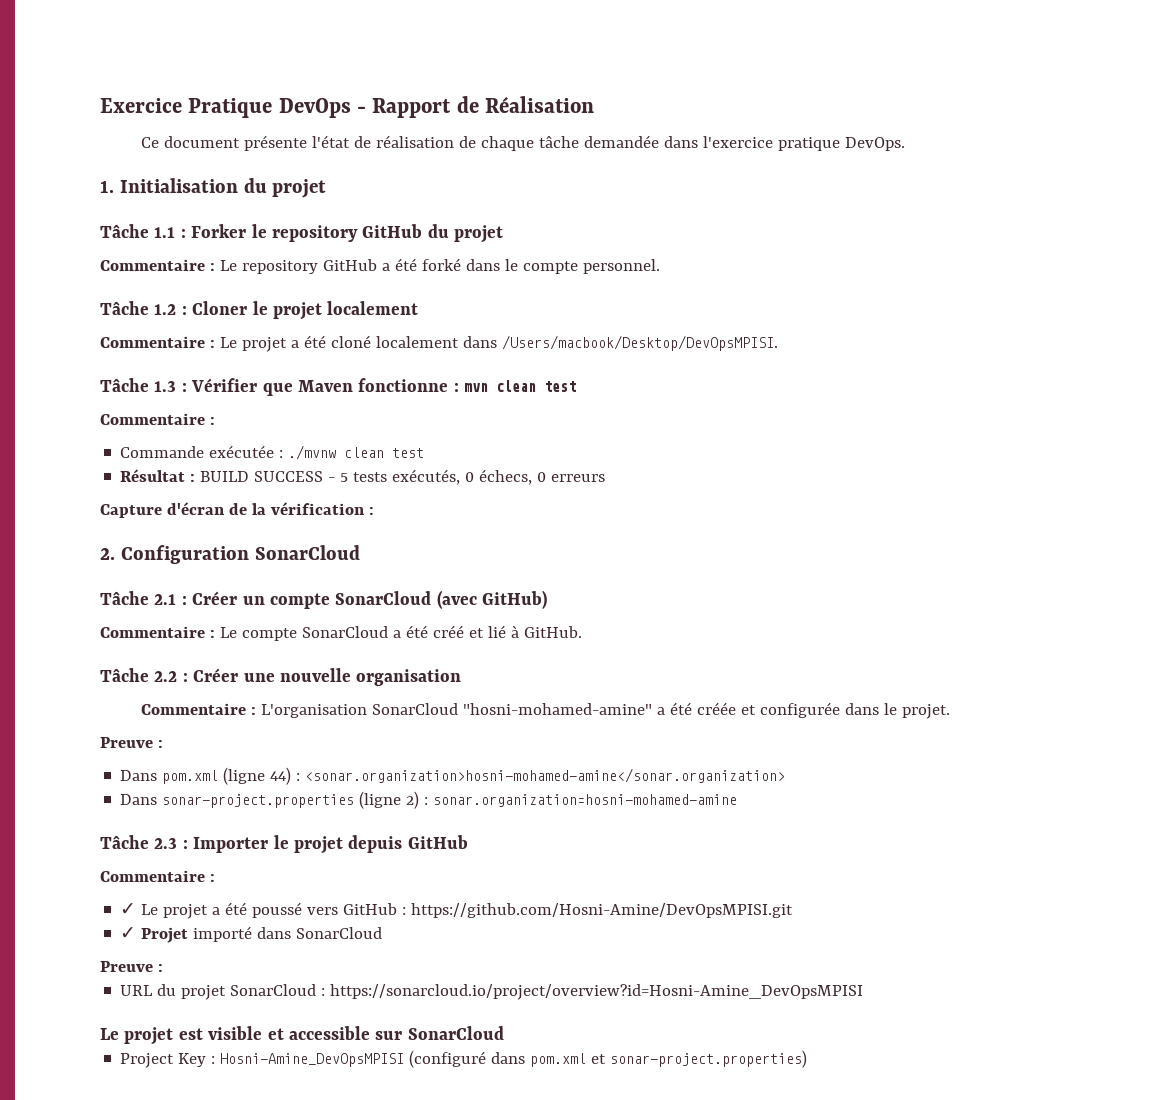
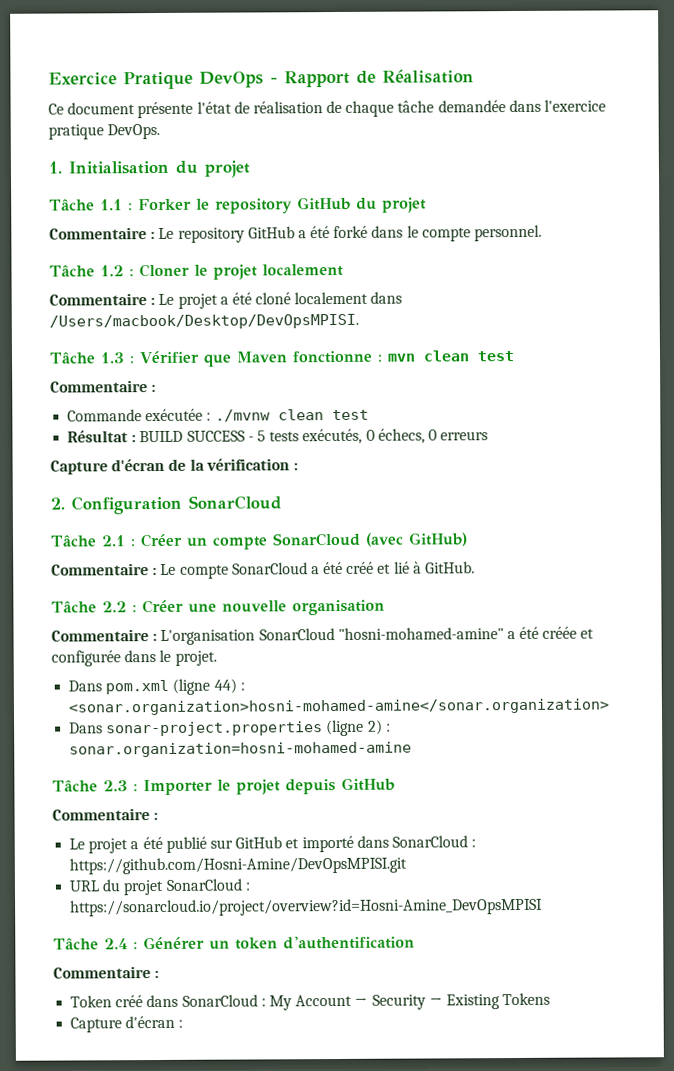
[100,737,163,748] // Preuve : -> (217, 658) none
[120,902,794,919] [120,927,189,943] ✓ Le projet a été poussé vers GitHub : https://github.com/Hosni-Amine/DevOpsMPISI.git // ✓ Projet -> [69,836,300,854] Le projet a été publié sur GitHub et
[100,961,163,972] // Preuve : -> [471,839,477,848] [69,856,408,875] : https://github.com/Hosni-Amine/DevOpsMPISI.git
[100,1026,504,1045] [120,1050,808,1068] Le projet est visible et accessible sur SonarCloud // Project Key : Hosni-Amine_DevOpsMPISI (configuré dans pom.xml et sonar-project.properties) -> [53,935,415,950] [53,966,160,979] [70,992,551,1011] [70,1015,184,1033] Tâche 2.4 : Générer un token d'authentification // Commentaire : // Token créé dans SonarCloud : My Account → Security → Existing Tokens // Capture d'écran :

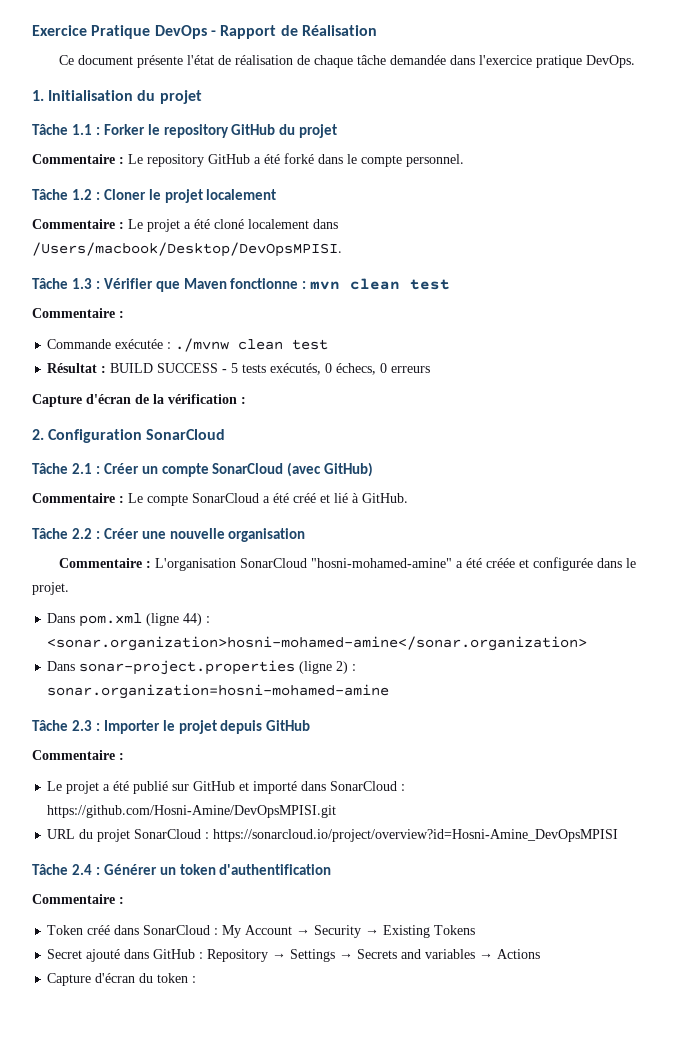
[70,1015,176,1033] // Capture d'écran -> [47,949,541,962] [47,973,189,986] // Secret ajouté dans GitHub : Repository → Settings → Secrets and variables → Actions // Capture d'écran du token

